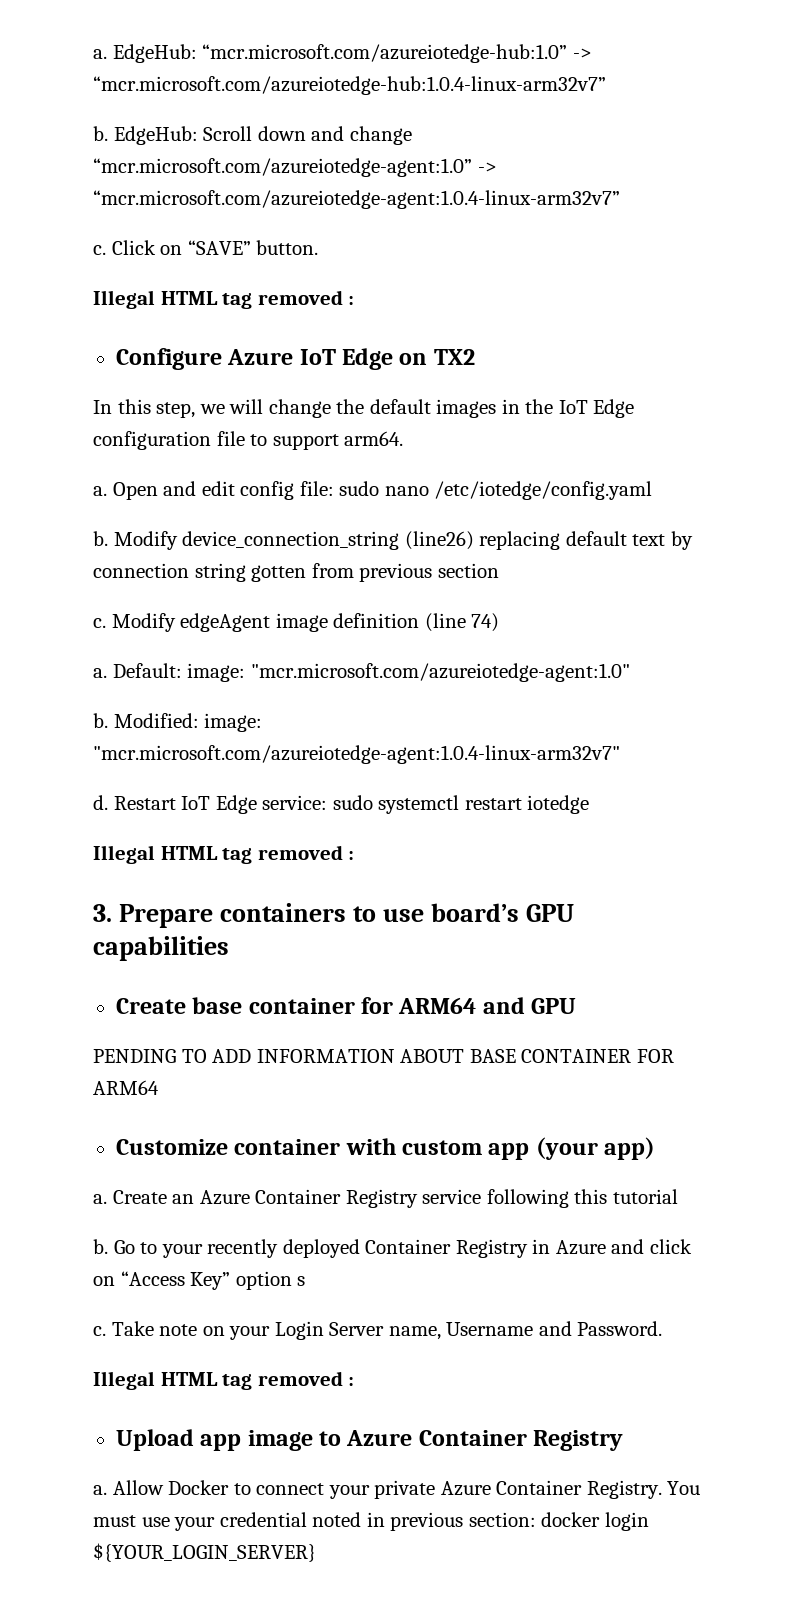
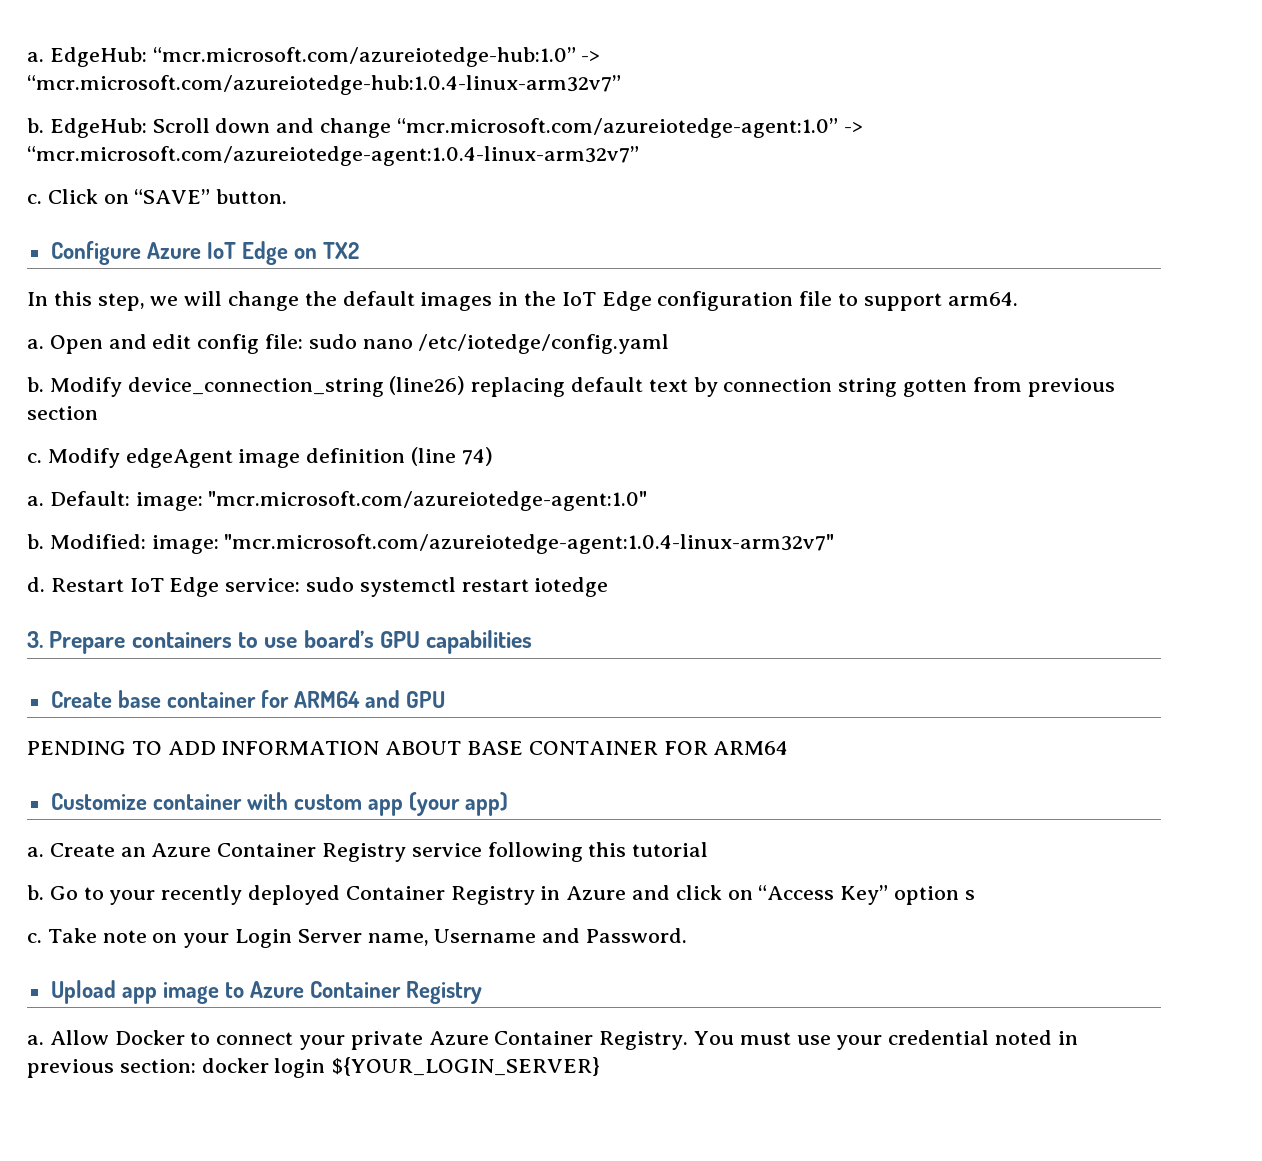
[93,290,355,309] // Illegal HTML tag removed : -> (288, 196) none
[93,845,355,864] // Illegal HTML tag removed : -> (609, 587) none
[93,1371,355,1390] // Illegal HTML tag removed : -> (688, 935) none

